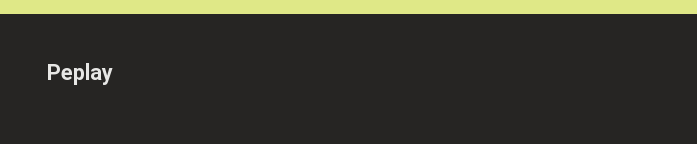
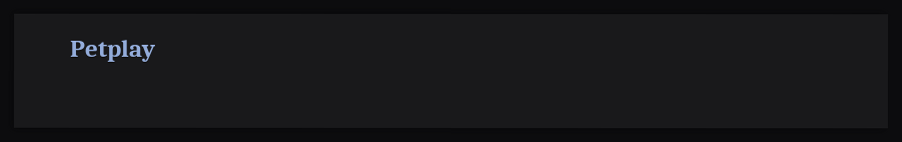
[47,63,113,85] Peplay -> [70,39,157,62] Petplay

